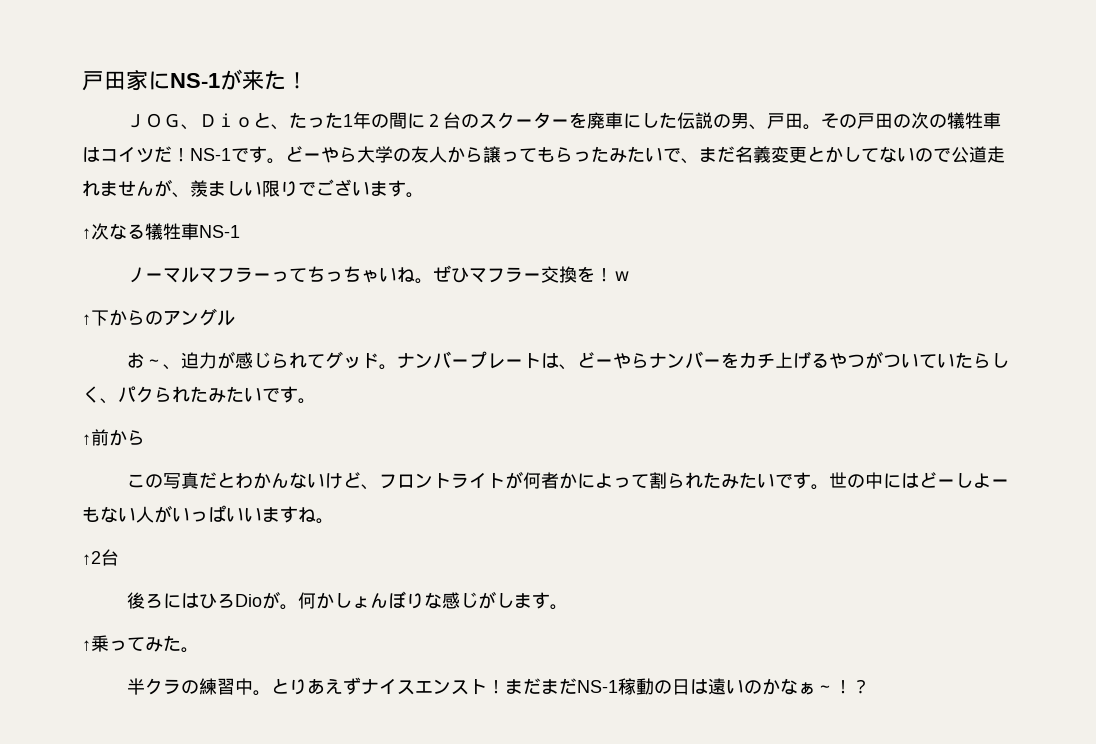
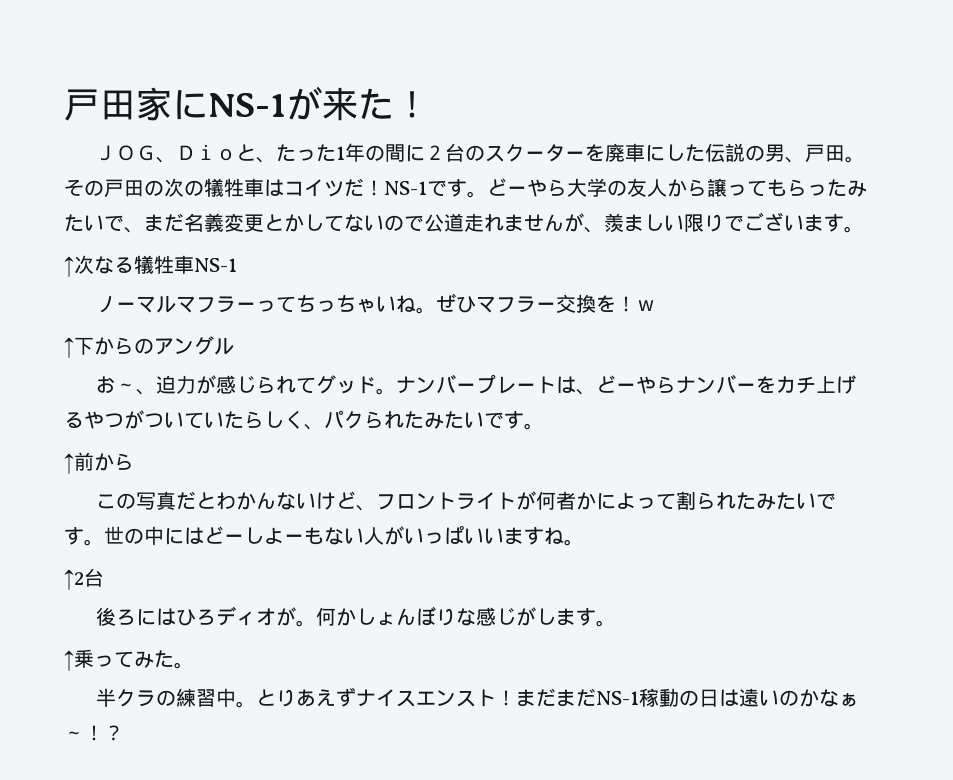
[235,594,263,607] Dio -> [216,606,277,626] ディオ

